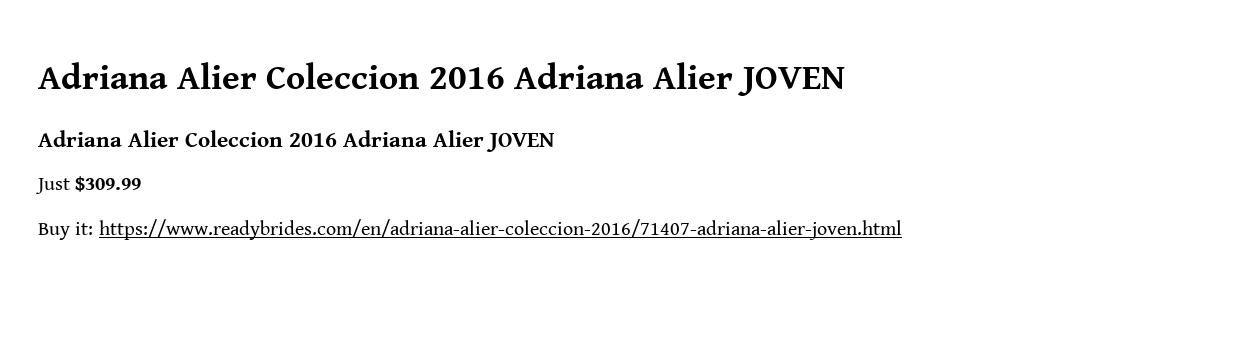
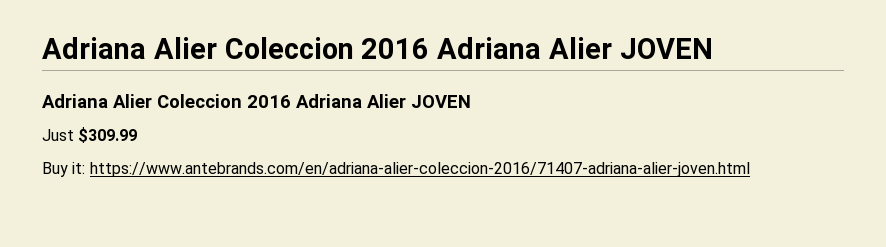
[98,219,902,240] https://www.readybrides.com/en/adriana-alier-coleccion-2016/71407-adriana-alier-joven.html -> [89,162,750,177] https://www.antebrands.com/en/adriana-alier-coleccion-2016/71407-adriana-alier-joven.html

